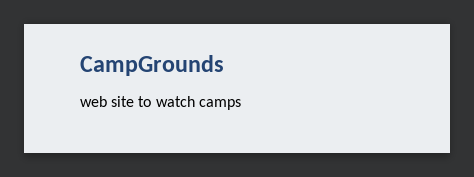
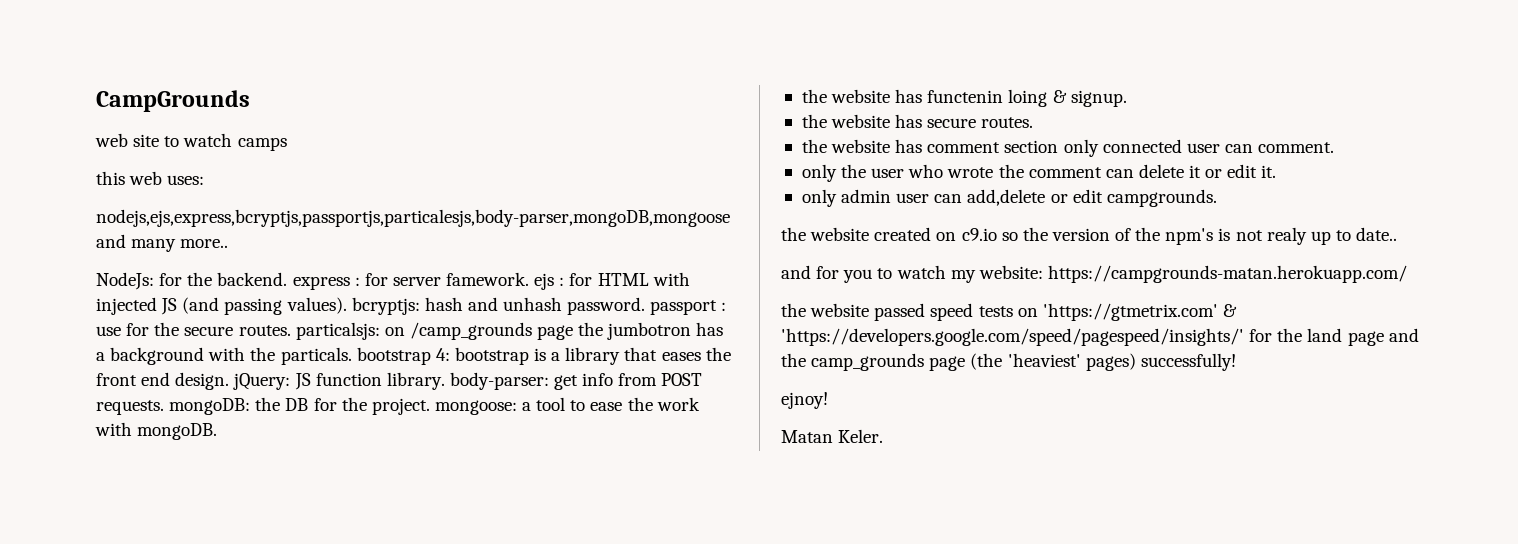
(241, 104) none -> [96,171,205,185] [96,209,730,227] [96,234,229,252] [96,272,690,290] [96,297,727,315] [96,322,724,340] [96,347,731,365] [96,372,703,390] [96,397,700,415] [95,422,218,440] [801,89,1127,107] [801,114,1034,128] [801,139,1335,157] [801,164,1277,182] [801,189,1217,207] [781,227,1398,245] [781,265,1407,283] [781,303,1237,321] [781,328,1419,346] [781,353,1236,371] [781,392,828,409] [781,429,884,443] // this web uses: // nodejs,ejs,express,bcryptjs,passportjs,particalesjs,body-parser,mongoDB,mongoose and many more.. // NodeJs: for the backend. express : for server famework. ejs : for HTML with injected JS (and passing values). bcryptjs: hash and unhash password. passport : use for the secure routes. particalsjs: on /camp_grounds page the jumbotron has a background with the particals. bootstrap 4: bootstrap is a library that eases the front end design. jQuery: JS function library. body-parser: get info from POST requests. mongoDB: the DB for the project. mongoose: a tool to ease the work with mongoDB. // the website has functenin loing & signup. // the website has secure routes. // the website has comment section only connected user can comment. // only the user who wrote the comment can delete it or edit it. // only admin user can add,delete or edit campgrounds. // the website created on c9.io so the version of the npm's is not realy up to date.. // and for you to watch my website: https://campgrounds-matan.herokuapp.com/ // the website passed speed tests on 'https://gtmetrix.com' & 'https://developers.google.com/speed/pagespeed/insights/' for the land page and the camp_grounds page (the 'heaviest' pages) successfully! // ejnoy! // Matan Keler.

